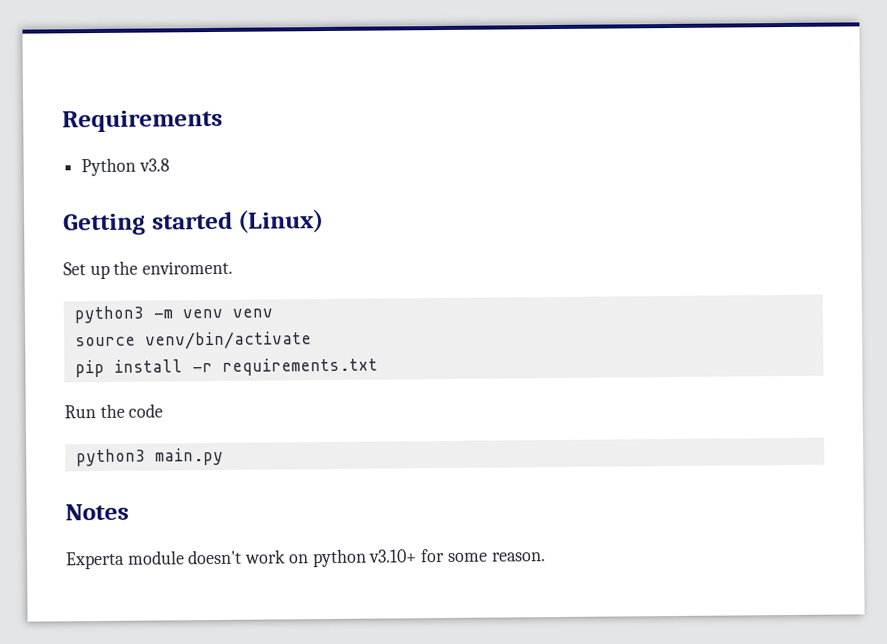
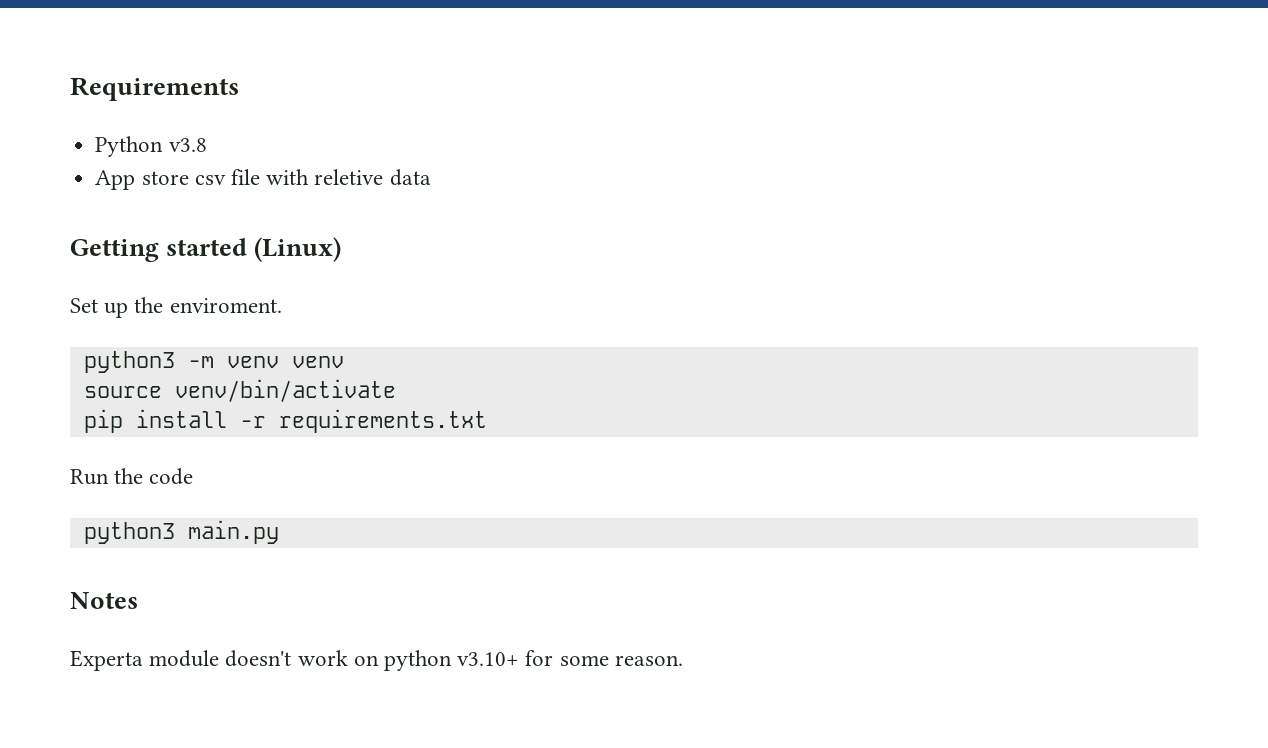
(170, 165) none -> [95,169,431,190] // App store csv file with reletive data

